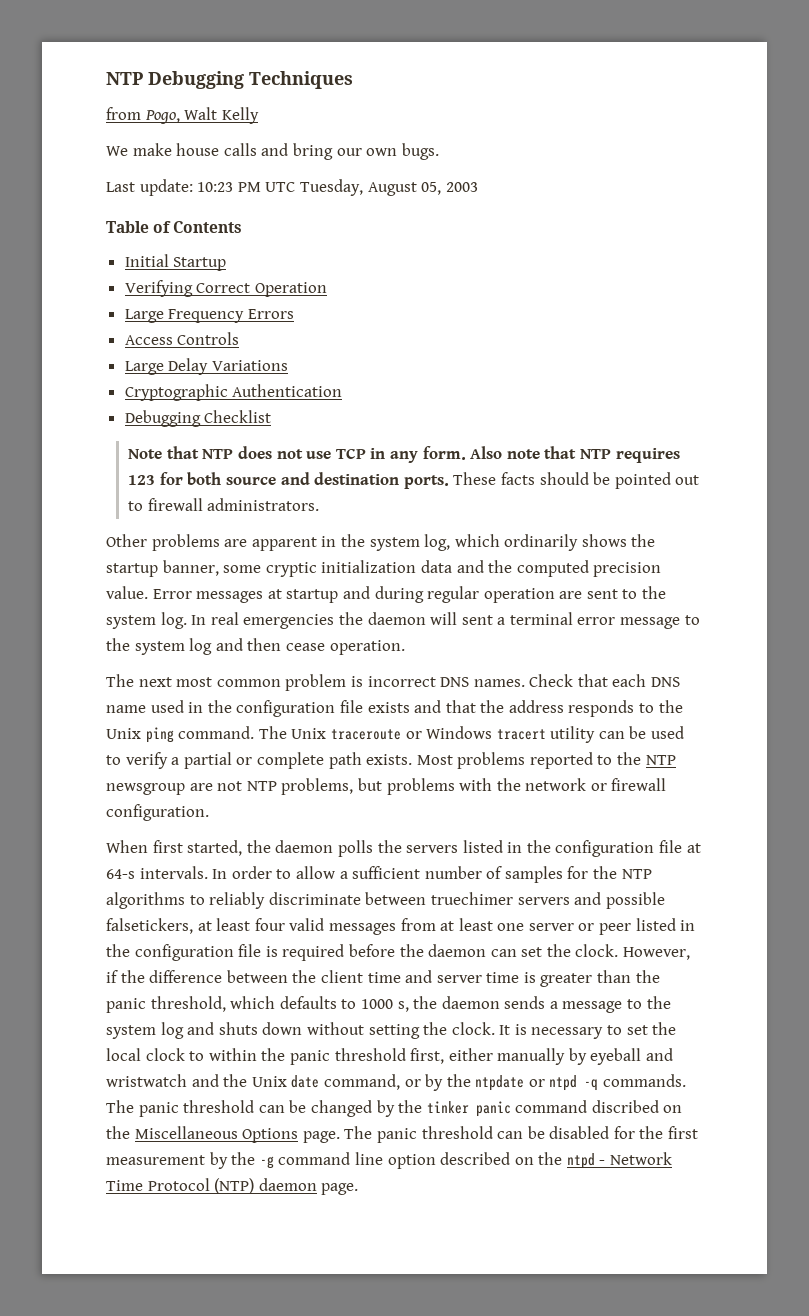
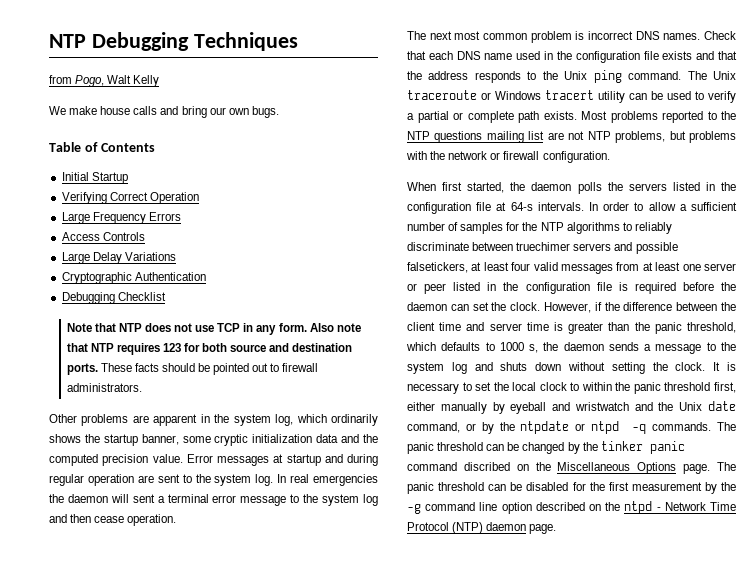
[106,179,478,196] // Last update: 10:23 PM UTC Tuesday, August 05, 2003 -> (279, 112) none
[106,783,185,795] newsgroup -> [434,131,545,143] questions mailing list

